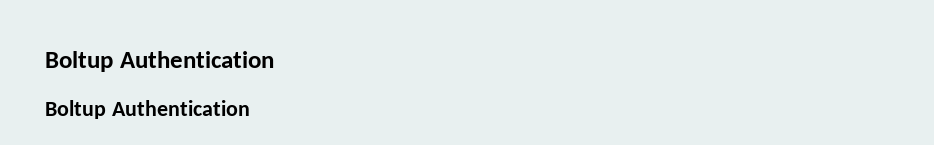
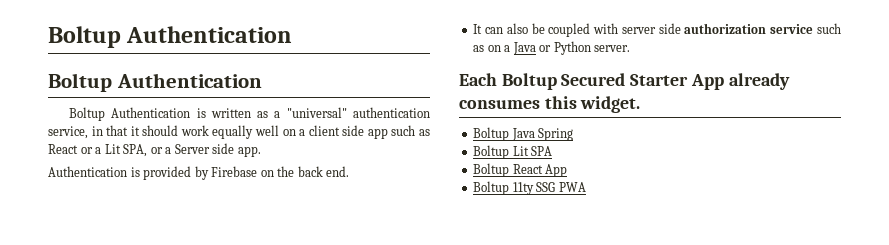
[45,51,274,72] [45,100,250,119] Boltup Authentication // Boltup Authentication -> [48,26,293,48] [48,73,262,92] [68,107,430,121] [48,125,430,139] [48,143,261,157] [48,166,350,180] [473,23,841,37] [473,41,631,55] [459,73,790,90] [459,96,641,113] [473,127,574,141] [473,145,553,159] [473,163,568,177] [473,181,586,195] Boltup Authentication // Boltup Authentication // Boltup Authentication is written as a "universal" authentication service, in that it should work equally well on a client side app such as React or a Lit SPA, or a Server side app. // Authentication is provided by Firebase on the back end. // It can also be coupled with server side authorization service such as on a Java or Python server. // Each Boltup Secured Starter App already consumes this widget. // Boltup Java Spring // Boltup Lit SPA // Boltup React App // Boltup 11ty SSG PWA

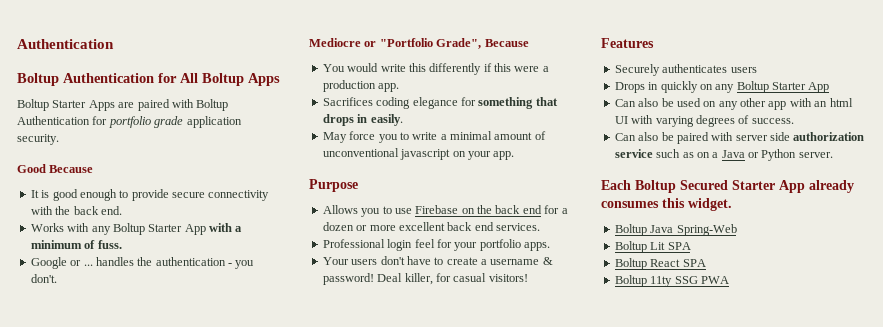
[48,26,293,48] [48,73,262,92] [68,107,430,121] [48,125,430,139] [48,143,261,157] [48,166,350,180] [473,23,591,37] Boltup Authentication // Boltup Authentication // Boltup Authentication is written as a "universal" authentication service, in that it should work equally well on a client side app such as React or a Lit SPA, or a Server side app. // Authentication is provided by Firebase on the back end. // It can also be coupled -> [17,39,114,49] [17,73,280,86] [17,99,229,111] [17,116,242,128] [17,134,59,145] [17,164,94,173] [30,189,270,201] [30,206,122,215] [30,223,243,235] [30,240,122,249] [30,257,255,269] [30,274,57,283] [309,38,529,49] [322,63,549,75] [322,80,400,92] [322,97,558,109] [322,114,403,126] [322,131,546,143] [322,148,515,160] [309,179,358,192] [322,205,568,217] [322,222,540,231] [322,239,550,251] [322,256,553,265] [322,273,528,285] [601,38,654,48] [614,64,757,76] [614,81,830,93] [614,98,853,110] [614,115,794,127] [614,132,709,144] Authentication // Boltup Authentication for All Boltup Apps // Boltup Starter Apps are paired with Boltup Authentication for portfolio grade application security. // Good Because // It is good enough to provide secure connectivity with the back end. // Works with any Boltup Starter App with a minimum of fuss. // Google or ... handles the authentication - you don't. // Mediocre or "Portfolio Grade", Because // You would write this differently if this were a production app. // Sacrifices coding elegance for something that drops in easily. // May force you to write a minimal amount of unconventional javascript on your app. // Purpose // Allows you to use Firebase on the back end for a dozen or more excellent back end services. // Professional login feel for your portfolio apps. // Your users don't have to create a username & password! Deal killer, for casual visitors! // Features // Securely authenticates users // Drops in quickly on any Boltup Starter App // Can also be used on any other app with an html UI with varying degrees of success. // Can also be paired
[538,128,574,141] Spring -> [676,224,737,236] Spring-Web
[545,164,568,177] App -> [682,259,706,267] SPA

